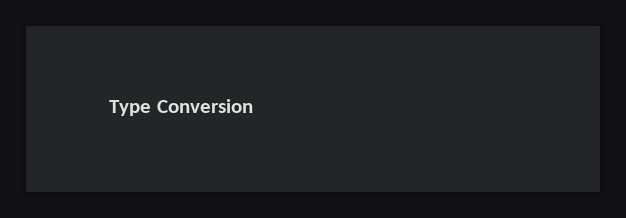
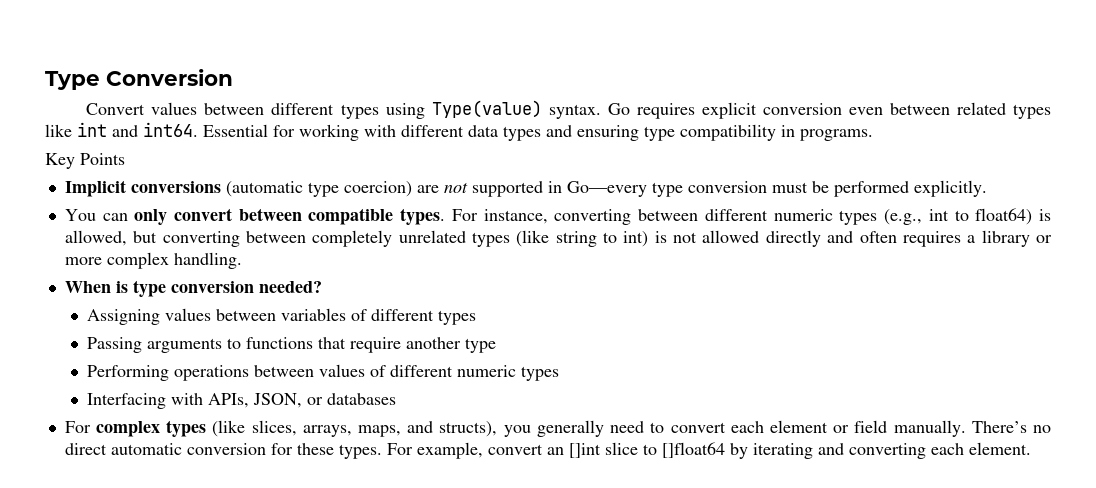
(253, 106) none -> [86,100,1052,119] [45,122,873,141] [45,153,125,169] [64,180,987,197] [64,208,1052,225] [64,230,1053,247] [64,252,242,269] [64,280,322,297] [87,308,477,325] [87,337,497,353] [87,364,560,381] [87,393,397,409] [64,420,1052,437] [64,442,1031,459] // Convert values between different types using Type(value) syntax. Go requires explicit conversion even between related types like int and int64. Essential for working with different data types and ensuring type compatibility in programs. // Key Points // Implicit conversions (automatic type coercion) are not supported in Go—every type conversion must be performed explicitly. // You can only convert between compatible types. For instance, converting between different numeric types (e.g., int to float64) is allowed, but converting between completely unrelated types (like string to int) is not allowed directly and often requires a library or more complex handling. // When is type conversion needed? // Assigning values between variables of different types // Passing arguments to functions that require another type // Performing operations between values of different numeric types // Interfacing with APIs, JSON, or databases // For complex types (like slices, arrays, maps, and structs), you generally need to convert each element or field manually. There’s no direct automatic conversion for these types. For example, convert an []int slice to []float64 by iterating and converting each element.

